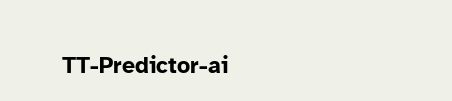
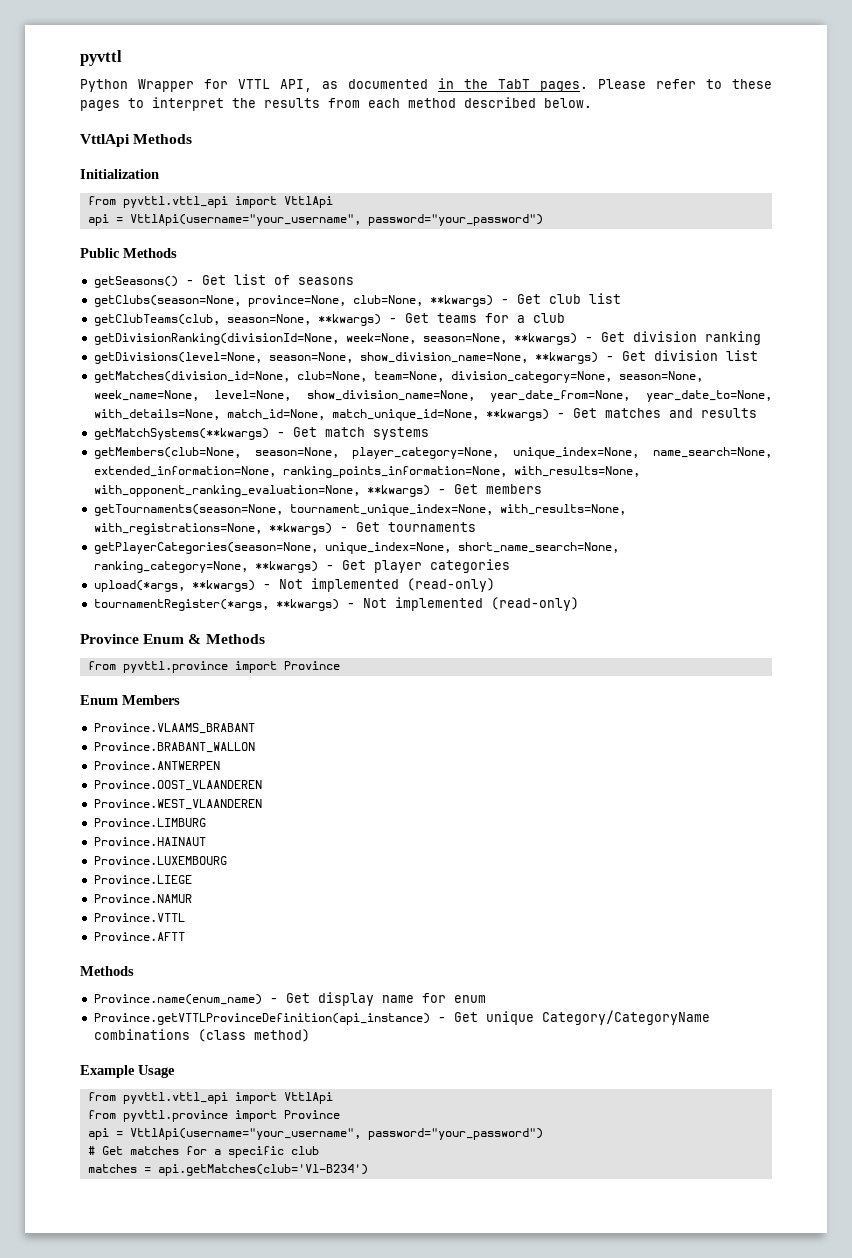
[62,55,228,73] TT-Predictor-ai -> [80,50,122,66] [80,78,772,92] [80,97,592,111] [80,134,193,147] [80,169,159,179] [87,196,333,208] [87,214,543,226] [80,248,177,258] [93,274,354,288] [93,293,621,307] [93,313,565,326] [93,331,761,345] [93,350,758,364] [93,371,703,383] [93,390,772,402] [93,408,757,421] [93,427,429,440] [93,447,772,459] [93,466,640,478] [93,484,542,497] [93,504,626,516] [93,522,476,535] [93,542,619,554] [93,559,510,573] [93,578,495,592] [93,597,579,611] [80,634,265,644] [87,661,340,673] [80,695,180,705] [93,723,255,734] [93,742,255,753] [93,761,220,770] [93,780,262,791] [93,799,262,810] [93,818,206,827] [93,837,206,846] [93,856,227,865] [93,875,192,884] [93,894,192,903] [93,913,185,922] [93,932,185,941] [80,966,134,976] [93,992,486,1006] [93,1010,710,1025] [93,1029,310,1042] [80,1065,175,1078] [87,1092,333,1104] [87,1110,340,1122] [87,1128,543,1140] [87,1146,319,1158] [87,1164,368,1176] pyvttl // Python Wrapper for VTTL API, as documented in the TabT pages. Please refer to these pages to interpret the results from each method described below. // VttlApi Methods // Initialization // from pyvttl.vttl_api import VttlApi // api = VttlApi(username="your_username", password="your_password") // Public Methods // getSeasons() - Get list of seasons // getClubs(season=None, province=None, club=None, **kwargs) - Get club list // getClubTeams(club, season=None, **kwargs) - Get teams for a club // getDivisionRanking(divisionId=None, week=None, season=None, **kwargs) - Get division ranking // getDivisions(level=None, season=None, show_division_name=None, **kwargs) - Get division list // getMatches(division_id=None, club=None, team=None, division_category=None, season=None, week_name=None, level=None, show_division_name=None, year_date_from=None, year_date_to=None, with_details=None, match_id=None, match_unique_id=None, **kwargs) - Get matches and results // getMatchSystems(**kwargs) - Get match systems // getMembers(club=None, season=None, player_category=None, unique_index=None, name_search=None, extended_information=None, ranking_points_information=None, with_results=None, with_opponent_ranking_evaluation=None, **kwargs) - Get members // getTournaments(season=None, tournament_unique_index=None, with_results=None, with_registrations=None, **kwargs) - Get tournaments // getPlayerCategories(season=None, unique_index=None, short_name_search=None, ranking_category=None, **kwargs) - Get player categories // upload(*args, **kwargs) - Not implemented (read-only) // tournamentRegister(*args, **kwargs) - Not implemented (read-only) // Province Enum & Methods // from pyvttl.province import Province // Enum Members // Province.VLAAMS_BRABANT // Province.BRABANT_WALLON // Province.ANTWERPEN // Province.OOST_VLAANDEREN // Province.WEST_VLAANDEREN // Province.LIMBURG // Province.HAINAUT // Province.LUXEMBOURG // Province.LIEGE // Province.NAMUR // Province.VTTL // Province.AFTT // Methods // Province.name(enum_name) - Get display name for enum // Province.getVTTLProvinceDefinition(api_instance) - Get unique Category/CategoryName combinations (class method) // Example Usage // from pyvttl.vttl_api import VttlApi // from pyvttl.province import Province // api = VttlApi(username="your_username", password="your_password") // # Get matches for a specific club // matches = api.getMatches(club='Vl-B234')

